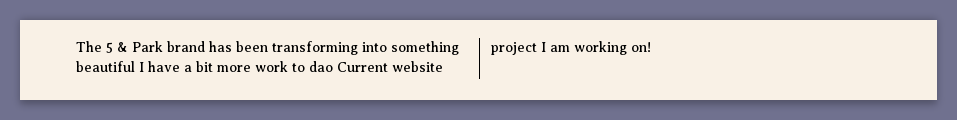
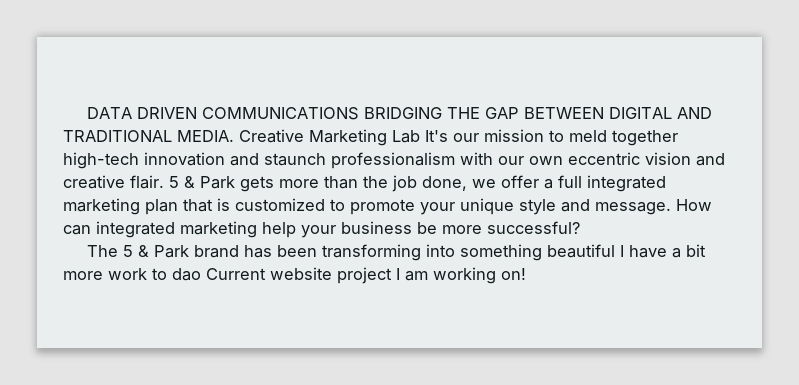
(76, 46) none -> [86,107,712,120] [63,129,678,146] [63,152,725,169] [63,175,666,192] [63,198,712,215] [63,221,580,238] DATA DRIVEN COMMUNICATIONS BRIDGING THE GAP BETWEEN DIGITAL AND TRADITIONAL MEDIA. Creative Marketing Lab It's our mission to meld together high-tech innovation and staunch professionalism with our own eccentric vision and creative flair. 5 & Park gets more than the job done, we offer a full integrated marketing plan that is customized to promote your unique style and message. How can integrated marketing help your business be more successful? //

